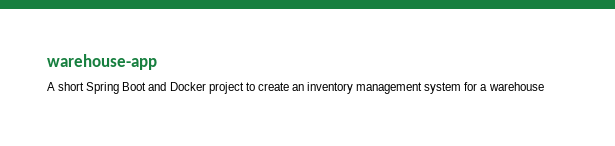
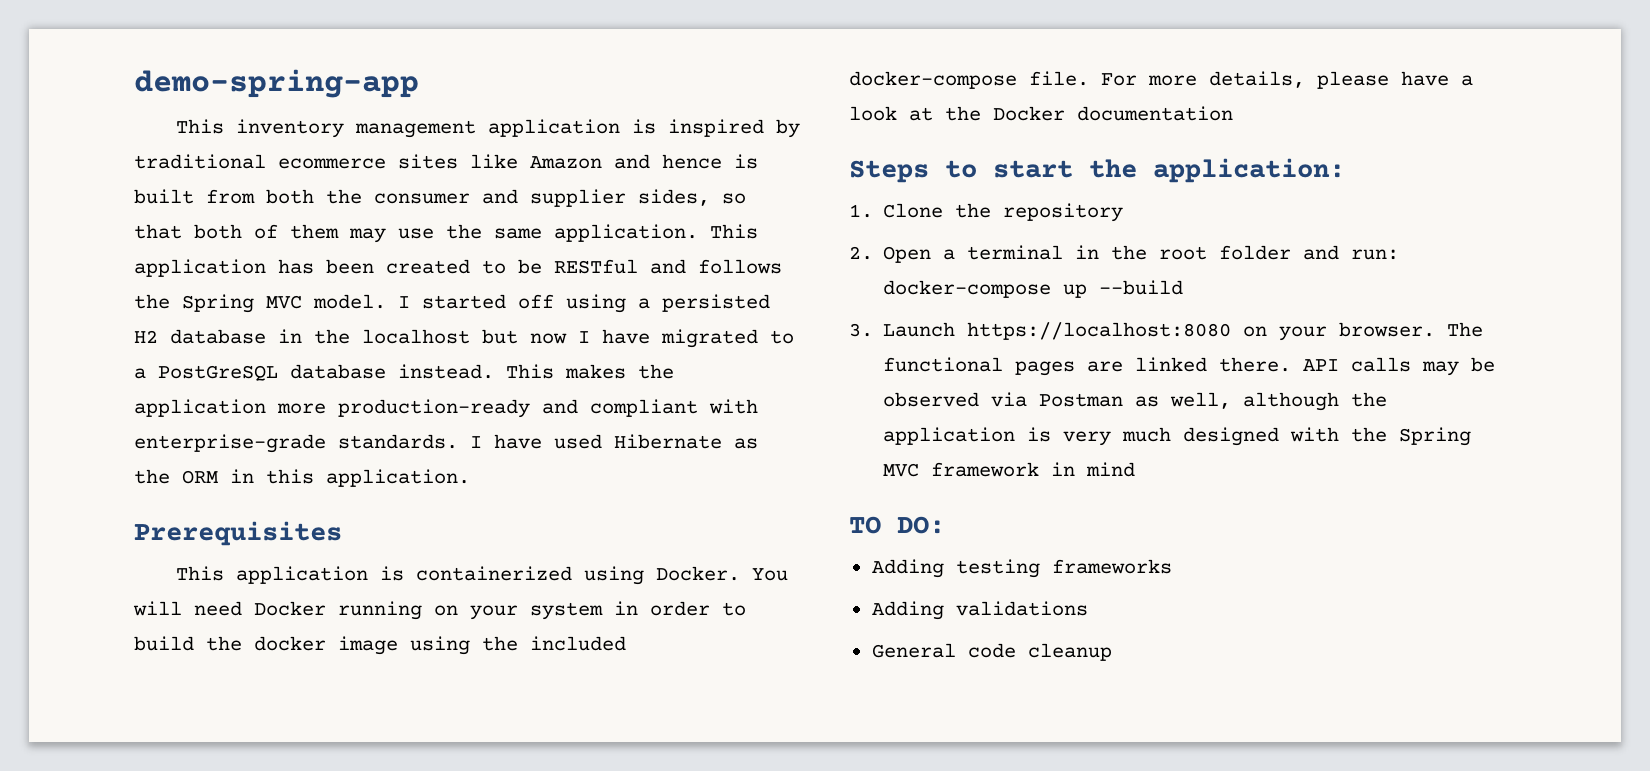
[47,54,157,70] [47,82,544,94] warehouse-app // A short Spring Boot and Docker project to create an inventory management system for a warehouse -> [134,69,419,98] [176,119,801,138] [134,154,758,169] [134,189,746,207] [134,224,758,243] [134,259,782,277] [134,294,770,313] [134,329,794,348] [134,364,674,381] [134,399,758,418] [134,434,758,453] [134,469,470,487] [134,521,342,546] [176,566,789,585] [133,601,746,620] [134,636,626,655] [849,71,1473,89] [849,106,1233,121] [849,158,1345,183] [849,203,1124,222] [849,245,1400,263] [883,280,1184,298] [849,322,1484,341] [883,357,1496,376] [883,392,1388,411] [883,427,1472,446] [883,462,1136,477] [849,516,945,534] [871,559,1172,578] [871,601,1088,620] [871,643,1112,661] demo-spring-app // This inventory management application is inspired by traditional ecommerce sites like Amazon and hence is built from both the consumer and supplier sides, so that both of them may use the same application. This application has been created to be RESTful and follows the Spring MVC model. I started off using a persisted H2 database in the localhost but now I have migrated to a PostGreSQL database instead. This makes the application more production-ready and compliant with enterprise-grade standards. I have used Hibernate as the ORM in this application. // Prerequisites // This application is containerized using Docker. You will need Docker running on your system in order to build the docker image using the included docker-compose file. For more details, please have a look at the Docker documentation // Steps to start the application: // 1. Clone the repository // 2. Open a terminal in the root folder and run: docker-compose up --build // 3. Launch https://localhost:8080 on your browser. The functional pages are linked there. API calls may be observed via Postman as well, although the application is very much designed with the Spring MVC framework in mind // TO DO: // Adding testing frameworks // Adding validations // General code cleanup

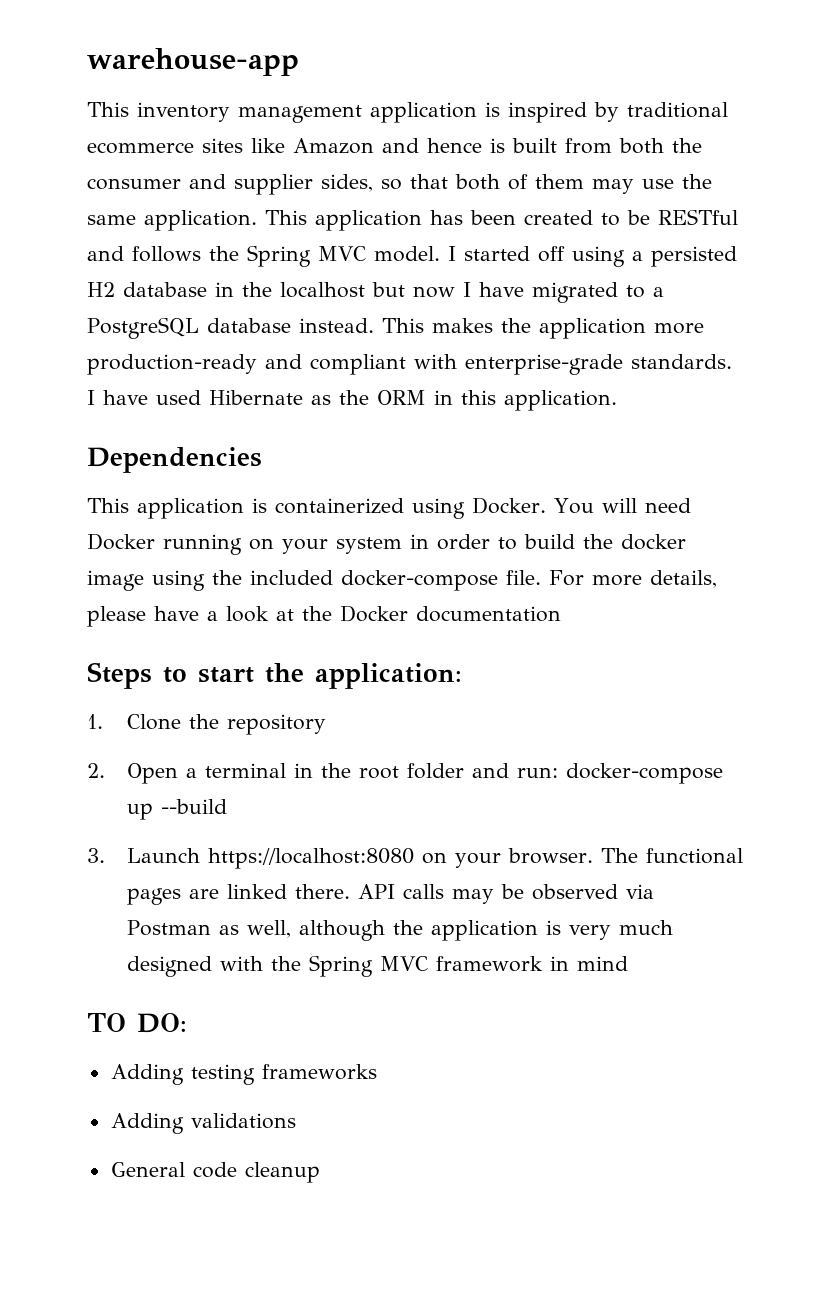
[134,69,419,98] demo-spring-app -> [87,48,299,76] warehouse-app
[158,365,278,381] PostGreSQL -> [87,317,199,339] PostgreSQL
[134,521,342,546] Prerequisites -> [87,447,262,473] Dependencies

